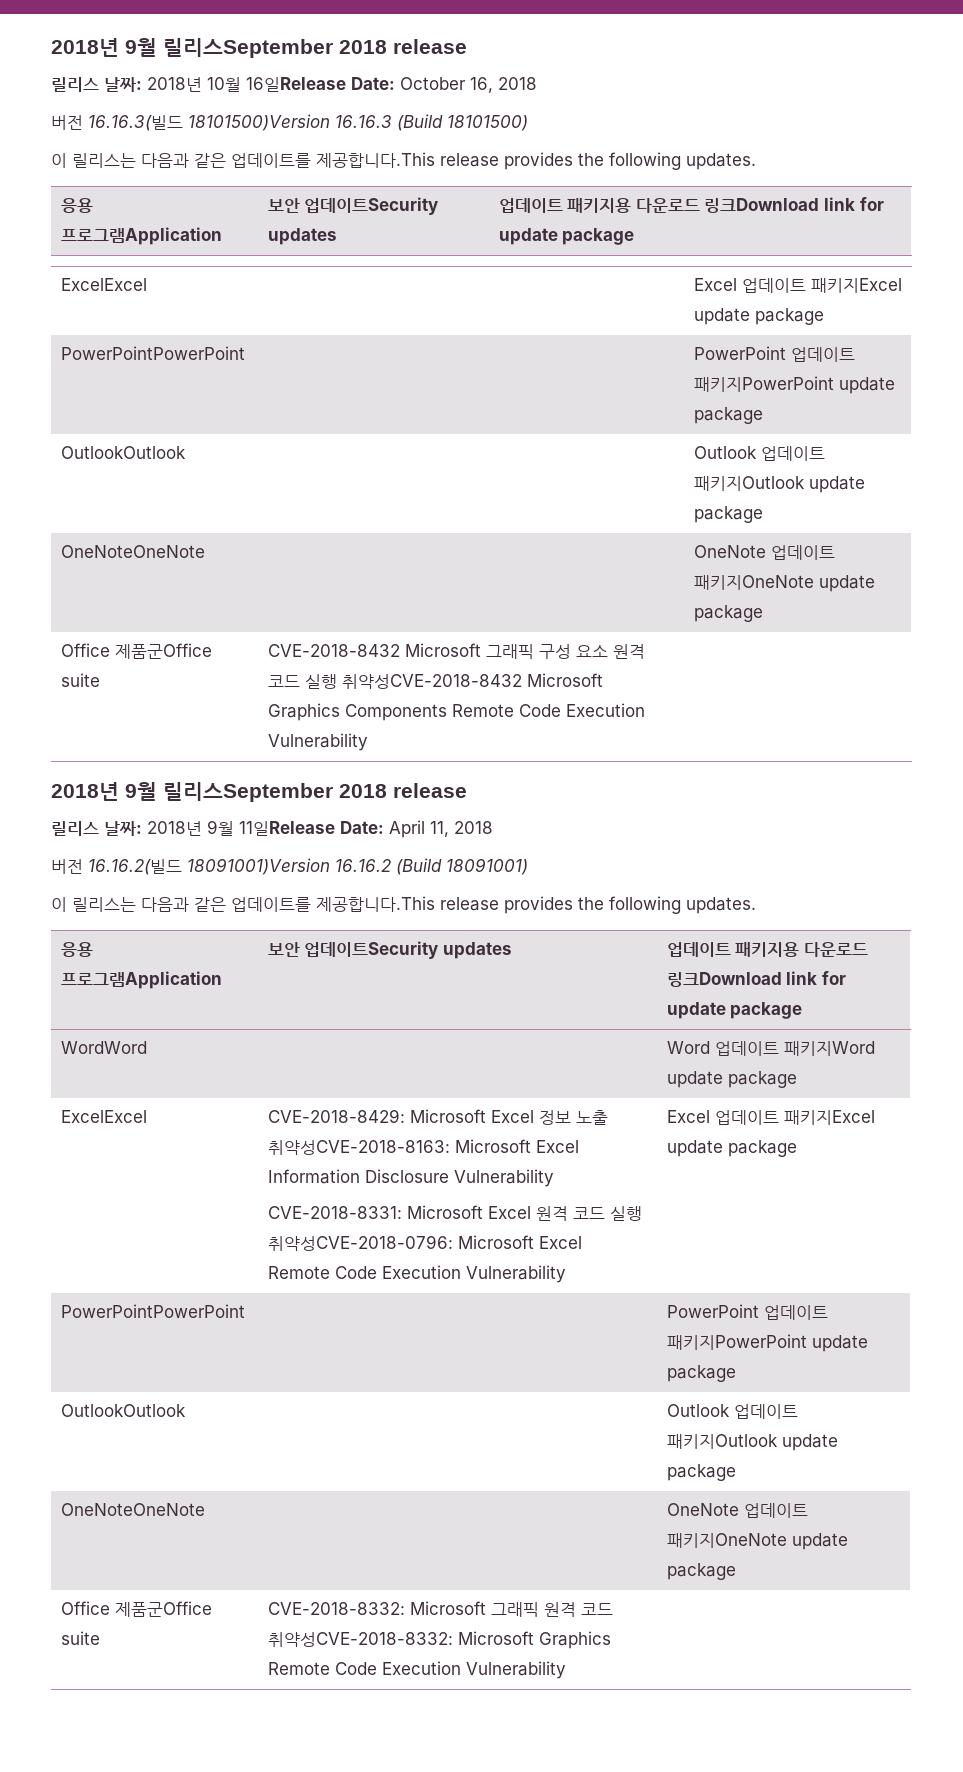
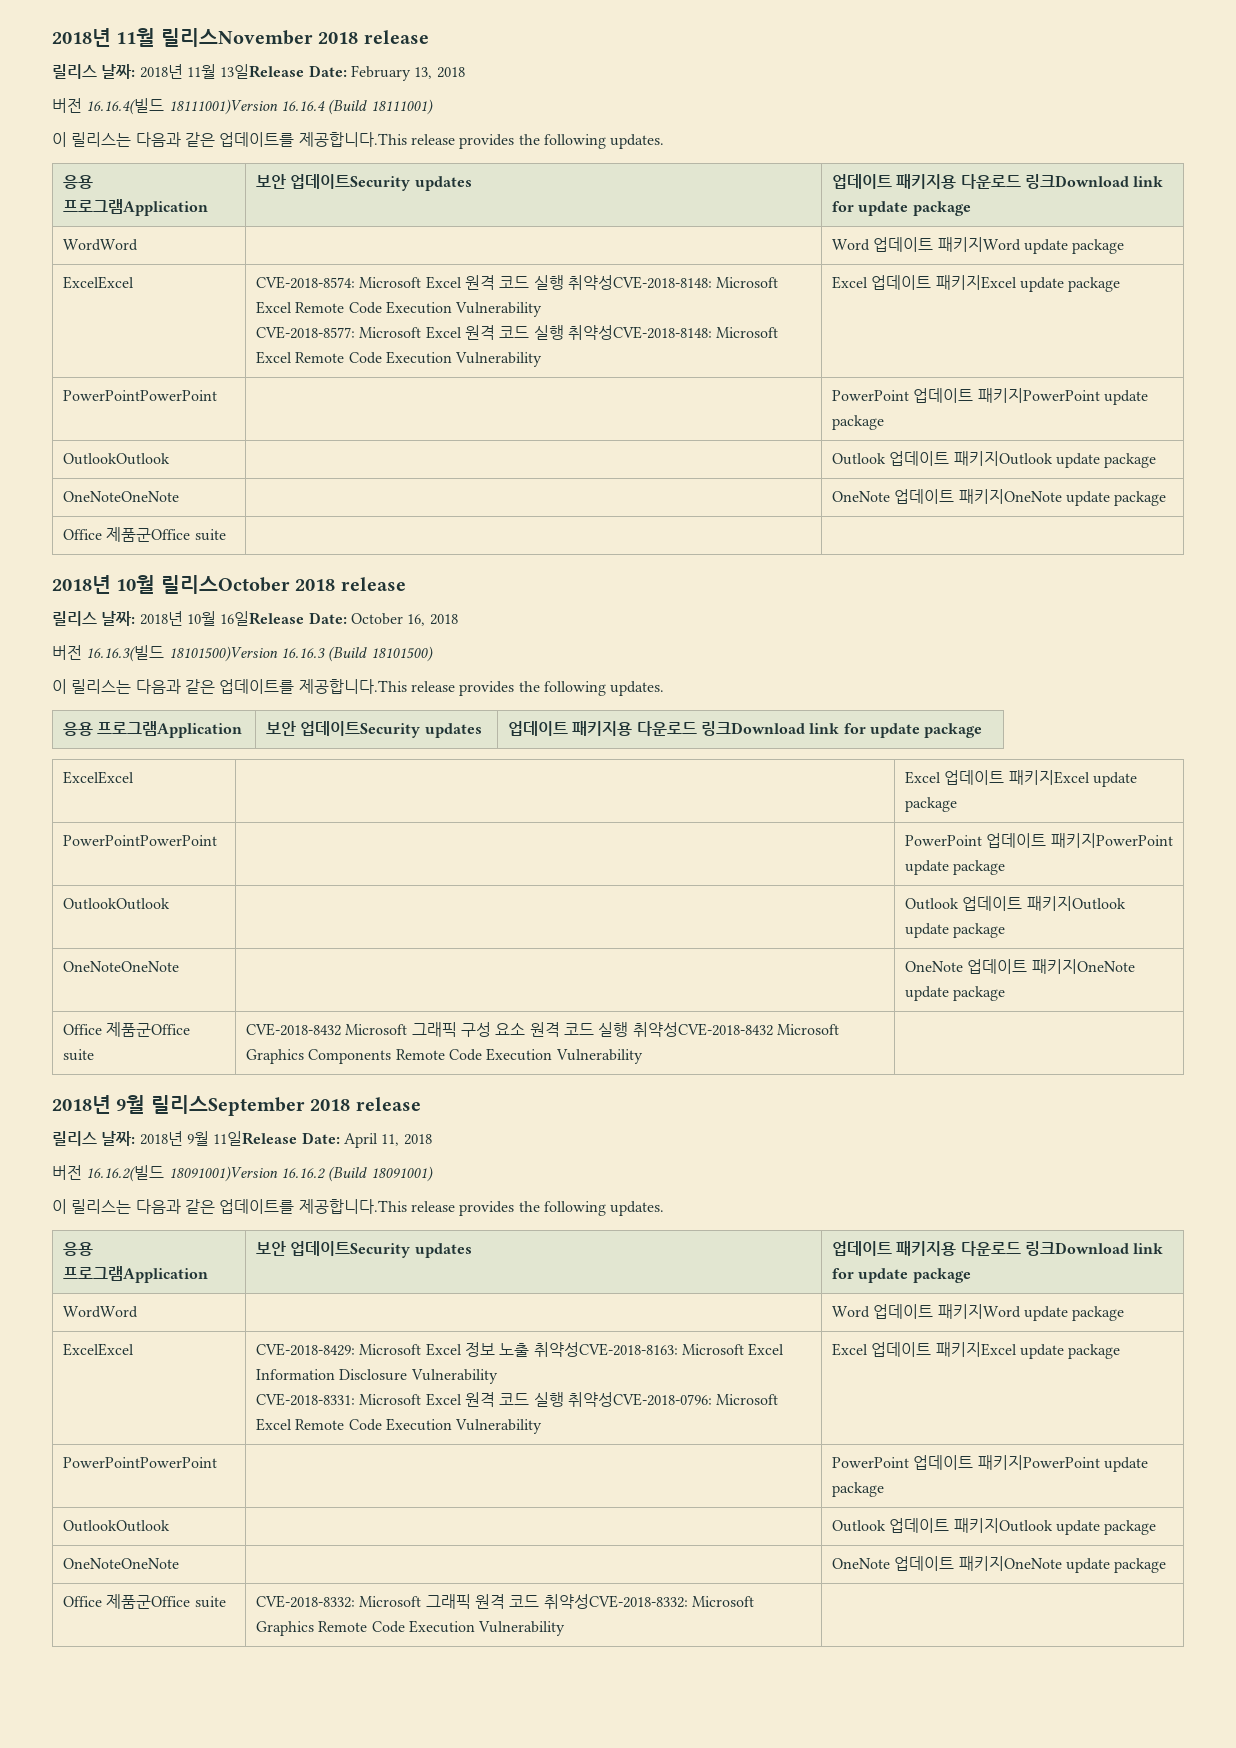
[51,38,333,58] 2018년 9월 릴리스September -> [52,28,429,47] [52,64,465,81] [52,98,433,115] [52,132,665,149] [63,175,94,189] [63,199,209,216] [256,174,472,191] [832,174,1164,189] [832,201,971,216] [63,239,139,251] [832,237,1125,254] [63,276,135,289] [256,275,779,290] [256,301,543,317] [256,325,779,340] [256,351,543,367] [832,275,1121,292] [63,390,218,401] [832,388,1149,405] [832,415,885,430] [63,453,171,465] [832,451,1157,468] [63,491,180,502] [832,489,1167,506] [63,527,226,542] [52,575,290,594] 2018년 11월 릴리스November 2018 release // 릴리스 날짜: 2018년 11월 13일Release Date: February 13, 2018 // 버전 16.16.4(빌드 18111001)Version 16.16.4 (Build 18111001) // 이 릴리스는 다음과 같은 업데이트를 제공합니다.This release provides the following updates. // 응용 프로그램Application | 보안 업데이트Security updates | 업데이트 패키지용 다운로드 링크Download link for update package // WordWord | | Word 업데이트 패키지Word update package // ExcelExcel | CVE-2018-8574: Microsoft Excel 원격 코드 실행 취약성CVE-2018-8148: Microsoft Excel Remote Code Execution Vulnerability // CVE-2018-8577: Microsoft Excel 원격 코드 실행 취약성CVE-2018-8148: Microsoft Excel Remote Code Execution Vulnerability | Excel 업데이트 패키지Excel update package // PowerPointPowerPoint | | PowerPoint 업데이트 패키지PowerPoint update package // OutlookOutlook | | Outlook 업데이트 패키지Outlook update package // OneNoteOneNote | | OneNote 업데이트 패키지OneNote update package // Office 제품군Office suite | | // 2018년 10월 릴리스October

